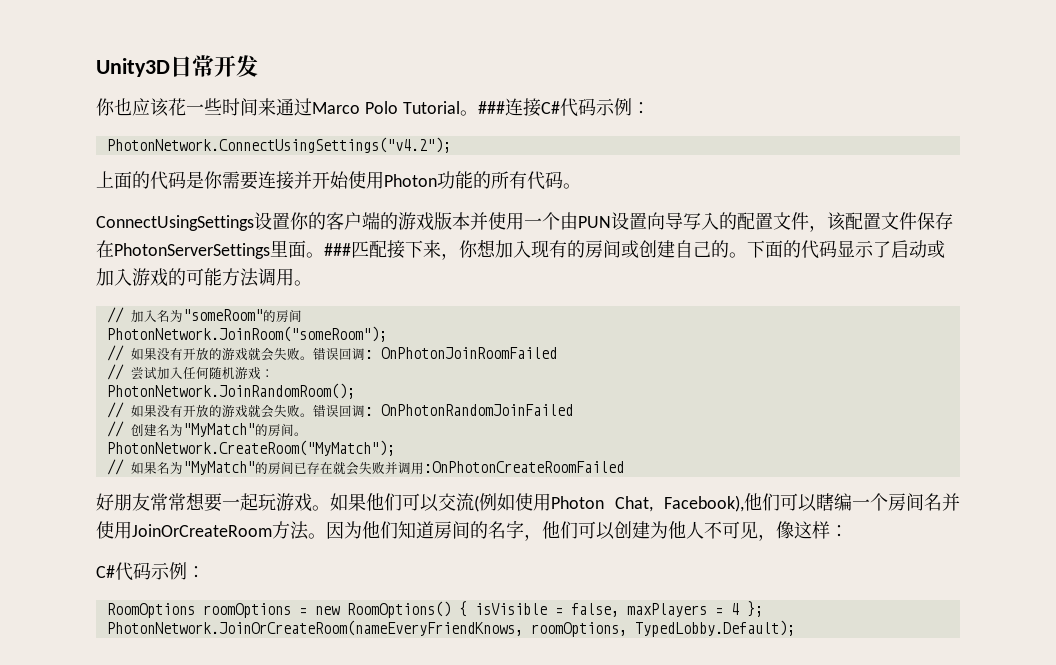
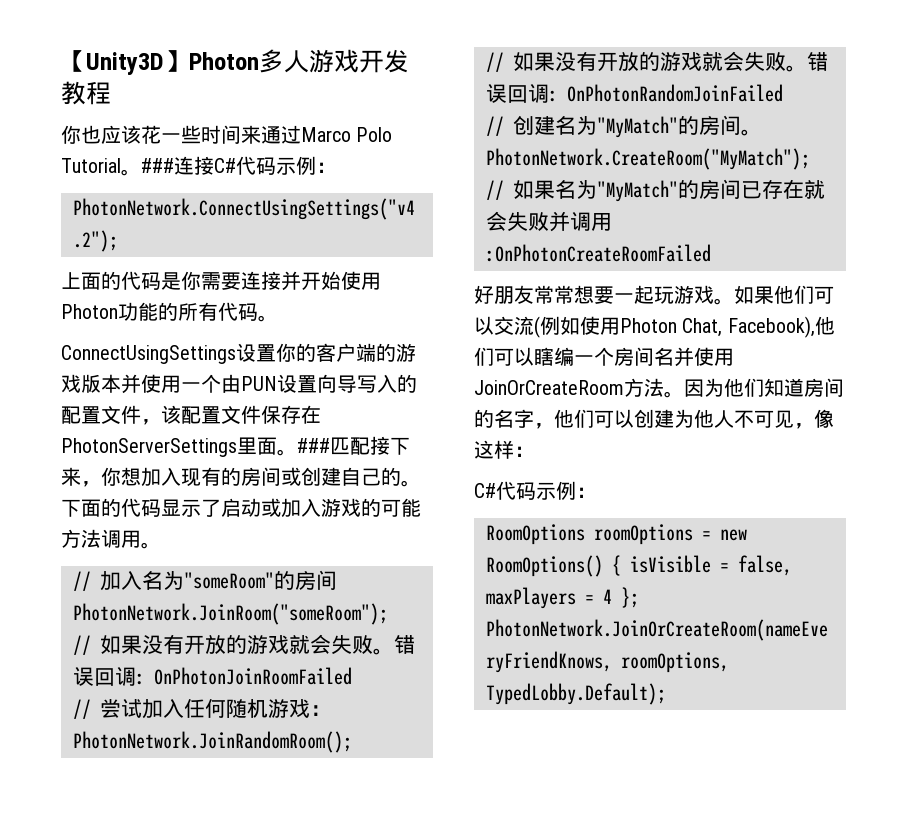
[96,55,214,77] Unity3D日常 -> [61,49,359,75] 【Unity3D】Photon多人游戏
(258, 66) none -> [61,81,111,105] 教程

